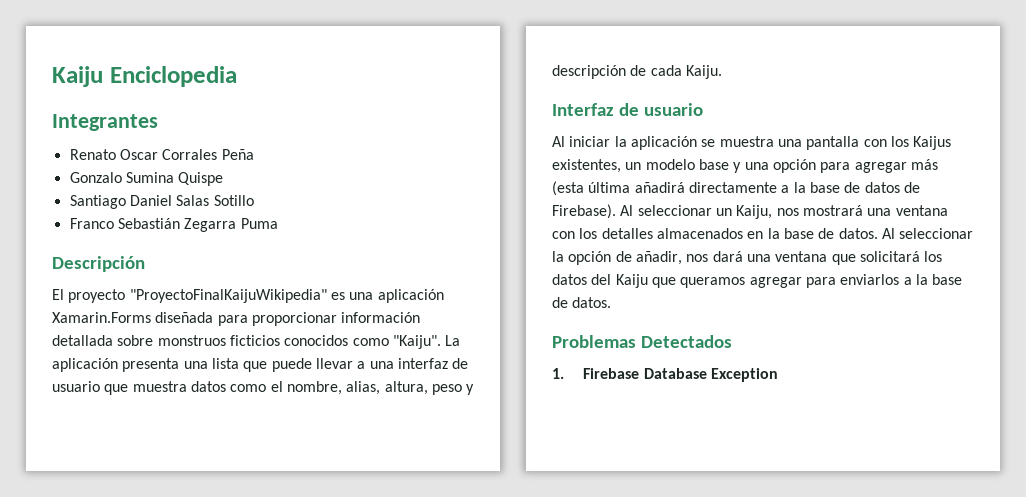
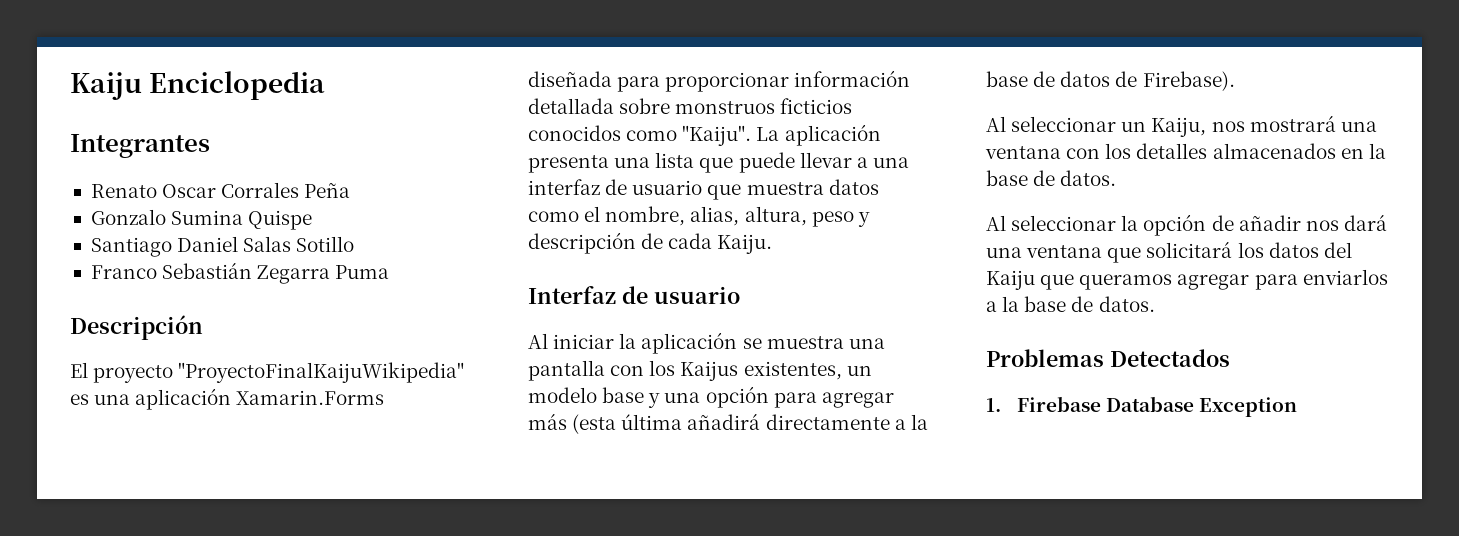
(616, 211) none -> (1235, 81) //
(878, 233) none -> (1117, 178) //
[635,251,682,265] añadir, -> [1238,215,1301,231] añadir

